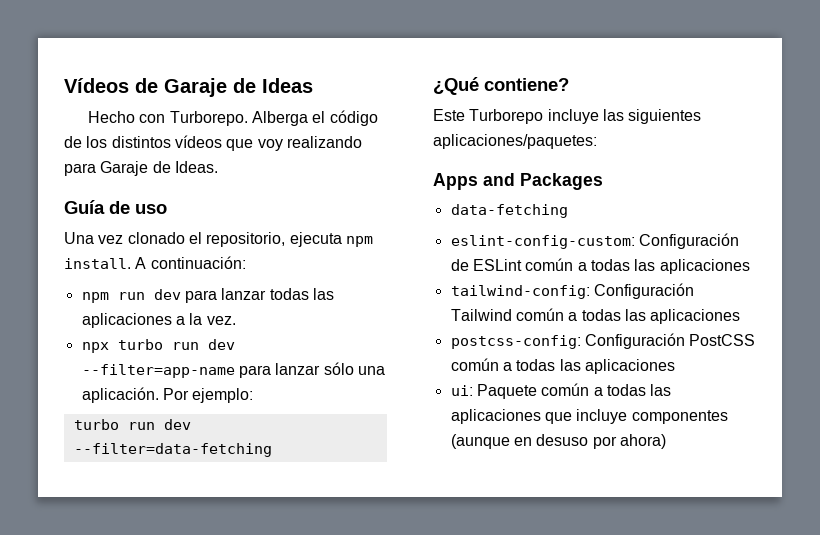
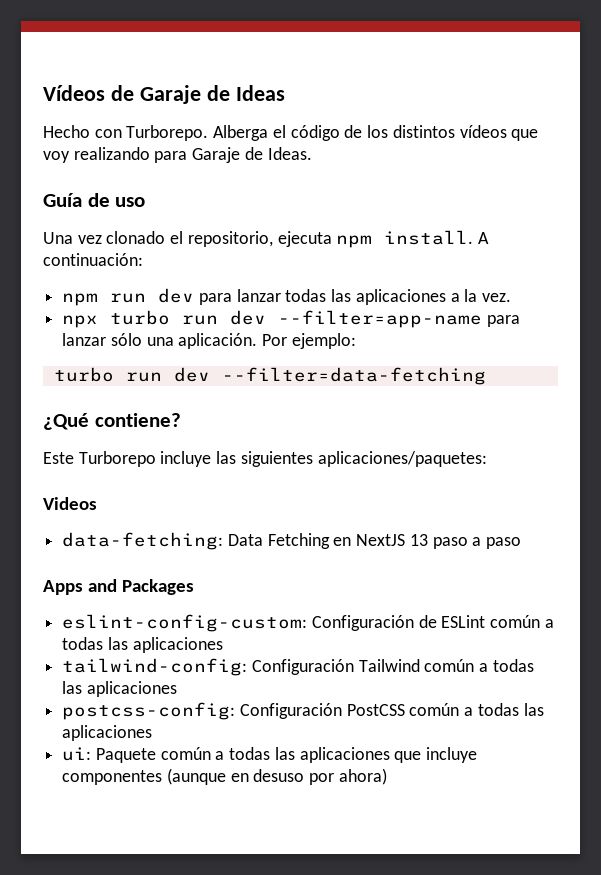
(597, 141) none -> [43,497,97,510] [62,532,522,550] // Videos // data-fetching: Data Fetching en NextJS 13 paso a paso
[450,204,568,218] // data-fetching -> (195, 587) none

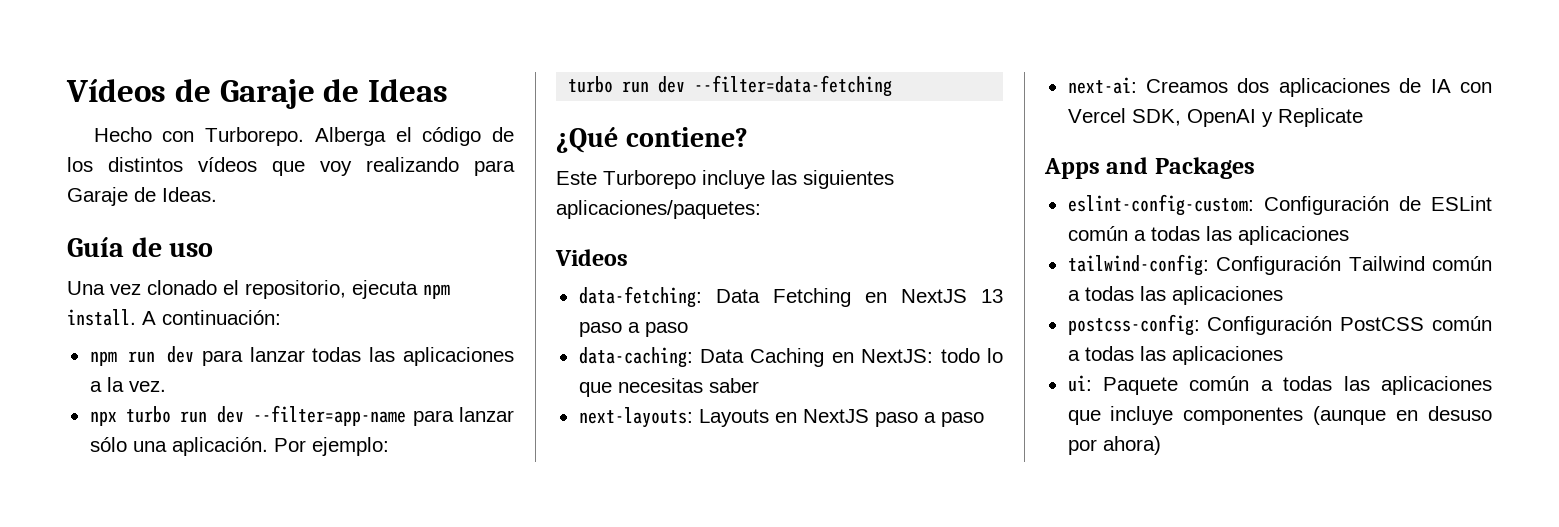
(522, 543) none -> [578,347,1003,368] [578,378,759,397] [578,407,984,428] [1067,77,1492,97] [1067,108,1363,127] // data-caching: Data Caching en NextJS: todo lo que necesitas saber // next-layouts: Layouts en NextJS paso a paso // next-ai: Creamos dos aplicaciones de IA con Vercel SDK, OpenAI y Replicate

